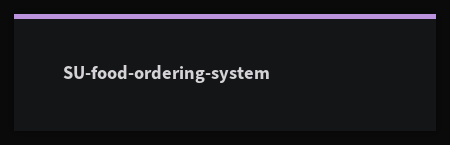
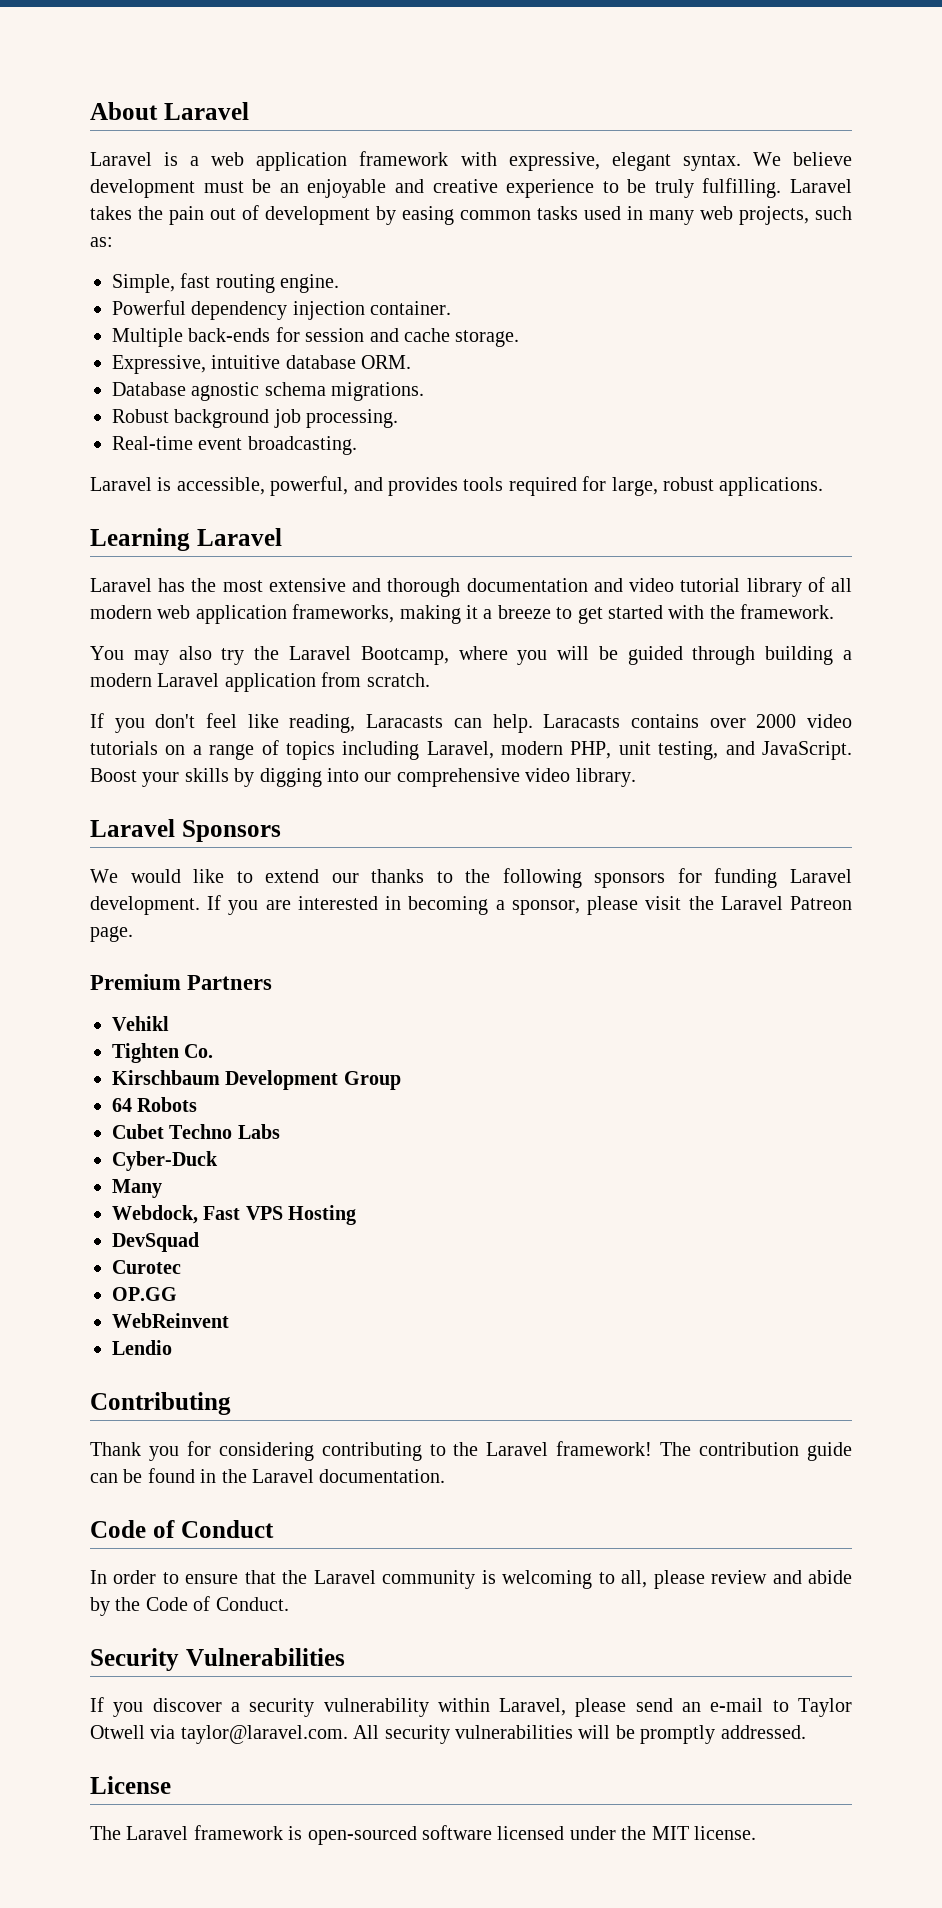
[63,65,270,83] SU-food-ordering-system -> [90,102,249,120] [90,151,853,171] [90,178,852,198] [90,205,852,225] [90,237,113,247] [112,273,340,293] [112,300,452,320] [112,327,520,347] [112,355,412,374] [112,382,425,401] [112,409,399,428] [112,436,357,455] [90,476,824,496] [90,528,282,551] [90,577,853,597] [90,604,835,624] [90,646,853,665] [90,672,430,692] [90,713,853,733] [90,740,852,760] [90,768,636,787] [90,819,281,842] [90,868,853,888] [90,895,853,915] [90,926,133,942] [90,974,273,990] [112,1016,169,1031] [112,1043,214,1063] [112,1070,401,1090] [112,1097,198,1112] [112,1124,280,1139] [112,1151,218,1171] [112,1179,162,1198] [112,1205,357,1225] [112,1232,199,1252] [112,1260,181,1274] [112,1287,177,1301] [112,1313,229,1328] [112,1340,172,1355] [90,1392,231,1415] [90,1441,852,1461] [90,1468,446,1483] [90,1520,274,1538] [90,1570,852,1589] [90,1596,289,1616] [90,1648,345,1671] [90,1697,852,1717] [90,1725,806,1744] [90,1776,171,1794] [90,1825,756,1845] About Laravel // Laravel is a web application framework with expressive, elegant syntax. We believe development must be an enjoyable and creative experience to be truly fulfilling. Laravel takes the pain out of development by easing common tasks used in many web projects, such as: // Simple, fast routing engine. // Powerful dependency injection container. // Multiple back-ends for session and cache storage. // Expressive, intuitive database ORM. // Database agnostic schema migrations. // Robust background job processing. // Real-time event broadcasting. // Laravel is accessible, powerful, and provides tools required for large, robust applications. // Learning Laravel // Laravel has the most extensive and thorough documentation and video tutorial library of all modern web application frameworks, making it a breeze to get started with the framework. // You may also try the Laravel Bootcamp, where you will be guided through building a modern Laravel application from scratch. // If you don't feel like reading, Laracasts can help. Laracasts contains over 2000 video tutorials on a range of topics including Laravel, modern PHP, unit testing, and JavaScript. Boost your skills by digging into our comprehensive video library. // Laravel Sponsors // We would like to extend our thanks to the following sponsors for funding Laravel development. If you are interested in becoming a sponsor, please visit the Laravel Patreon page. // Premium Partners // Vehikl // Tighten Co. // Kirschbaum Development Group // 64 Robots // Cubet Techno Labs // Cyber-Duck // Many // Webdock, Fast VPS Hosting // DevSquad // Curotec // OP.GG // WebReinvent // Lendio // Contributing // Thank you for considering contributing to the Laravel framework! The contribution guide can be found in the Laravel documentation. // Code of Conduct // In order to ensure that the Laravel community is welcoming to all, please review and abide by the Code of Conduct. // Security Vulnerabilities // If you discover a security vulnerability within Laravel, please send an e-mail to Taylor Otwell via taylor@laravel.com. All security vulnerabilities will be promptly addressed. // License // The Laravel framework is open-sourced software licensed under the MIT license.

